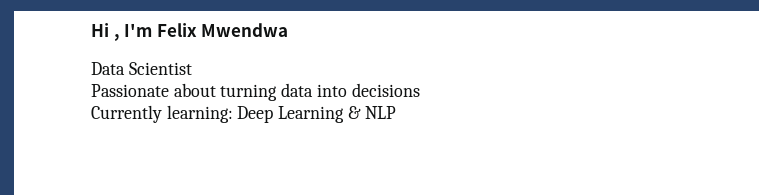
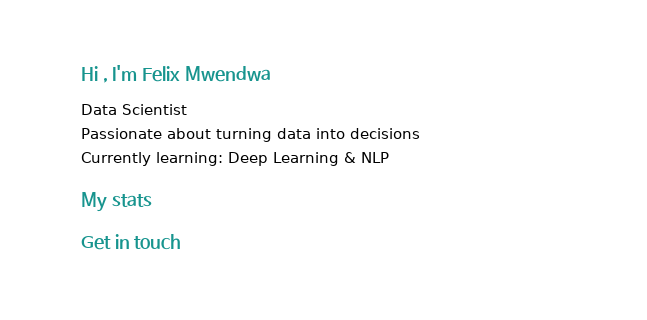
(396, 112) none -> [81,192,152,212] [81,234,182,250] // My stats // Get in touch

